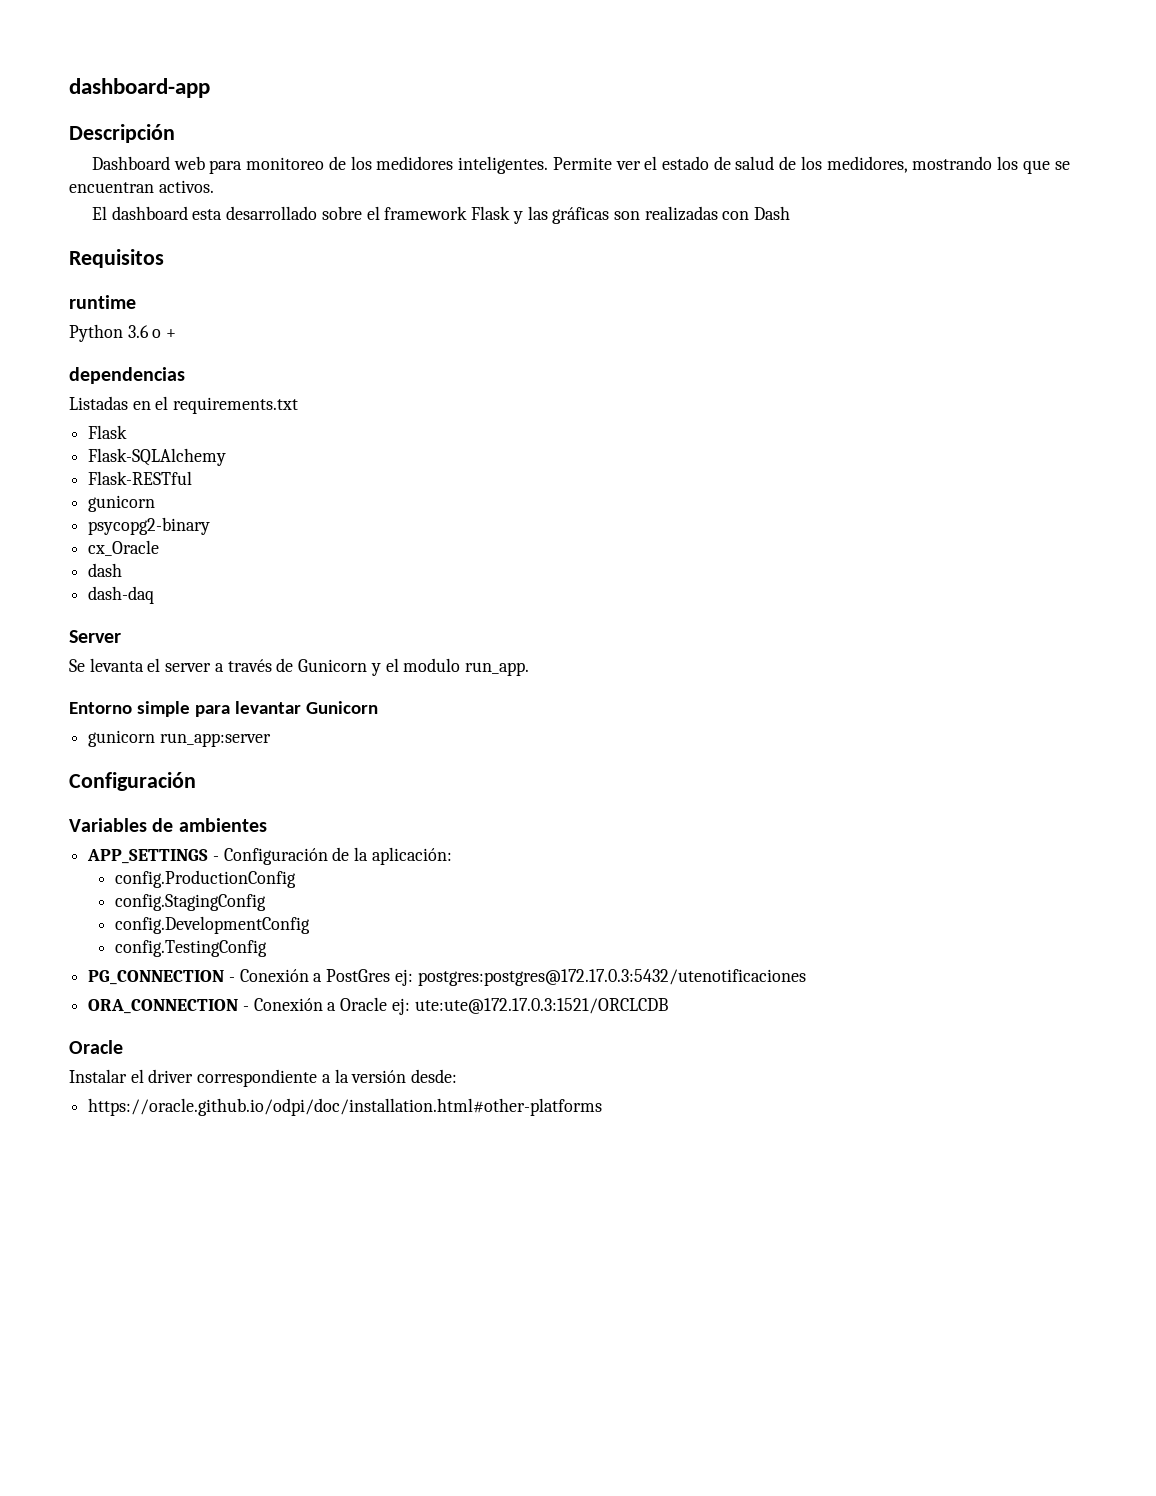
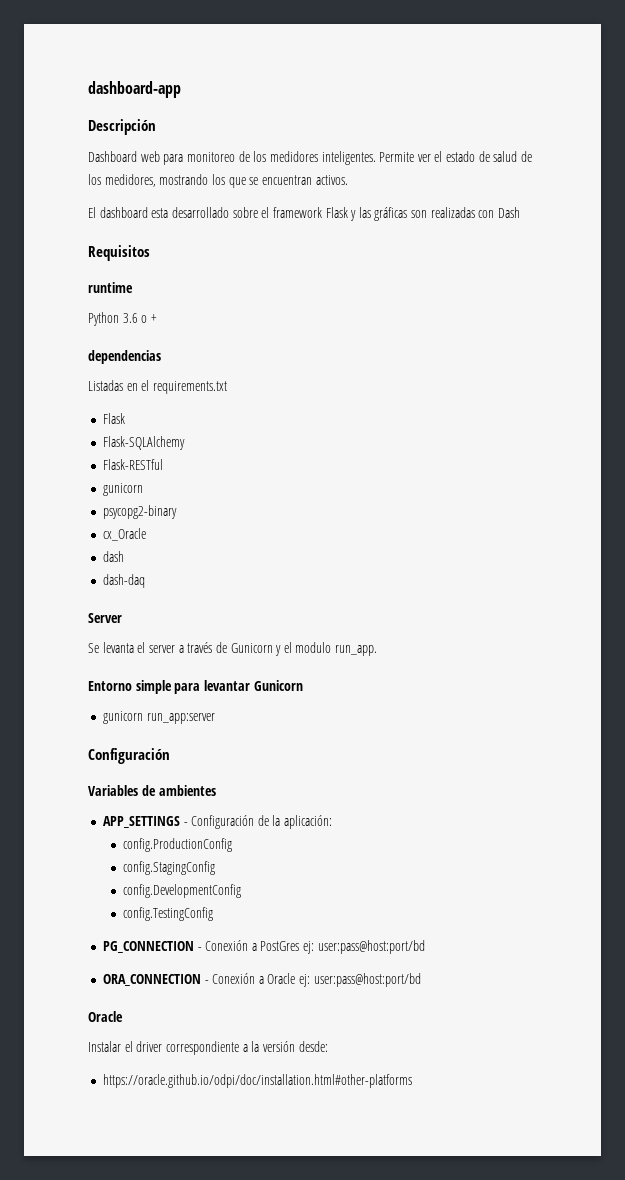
[417,969,806,986] postgres:postgres@172.17.0.3:5432/utenotificaciones -> [317,940,425,954] user:pass@host:port/bd
[414,998,668,1014] ute:ute@172.17.0.3:1521/ORCLCDB -> [313,973,421,987] user:pass@host:port/bd

